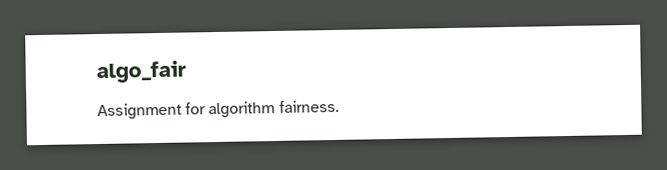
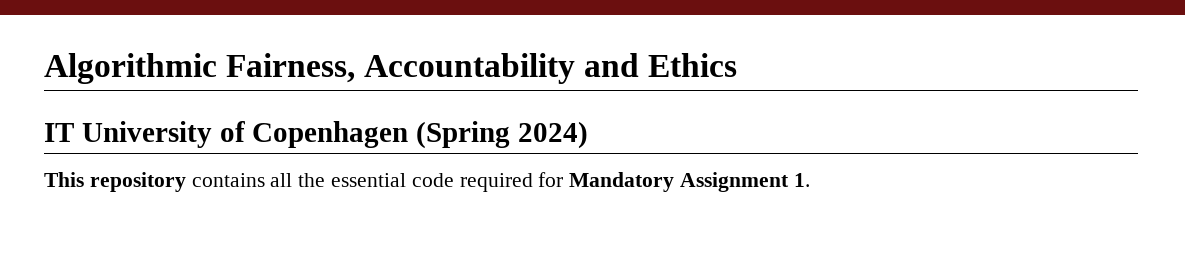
[96,60,186,84] [97,99,339,121] algo_fair // Assignment for algorithm fairness. -> [44,53,738,84] [44,121,589,149] [44,172,810,192] Algorithmic Fairness, Accountability and Ethics // IT University of Copenhagen (Spring 2024) // This repository contains all the essential code required for Mandatory Assignment 1.

